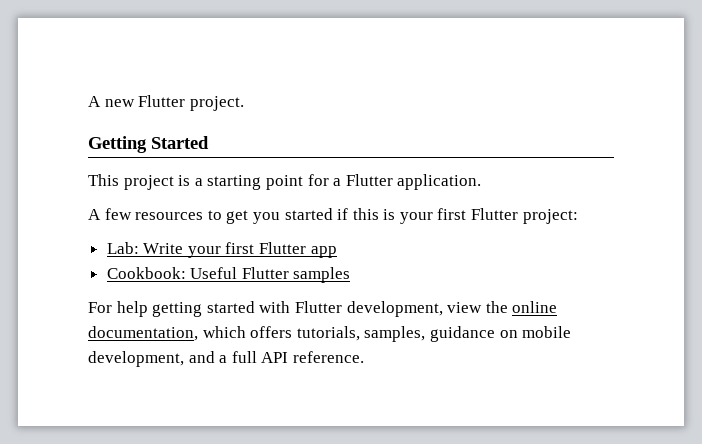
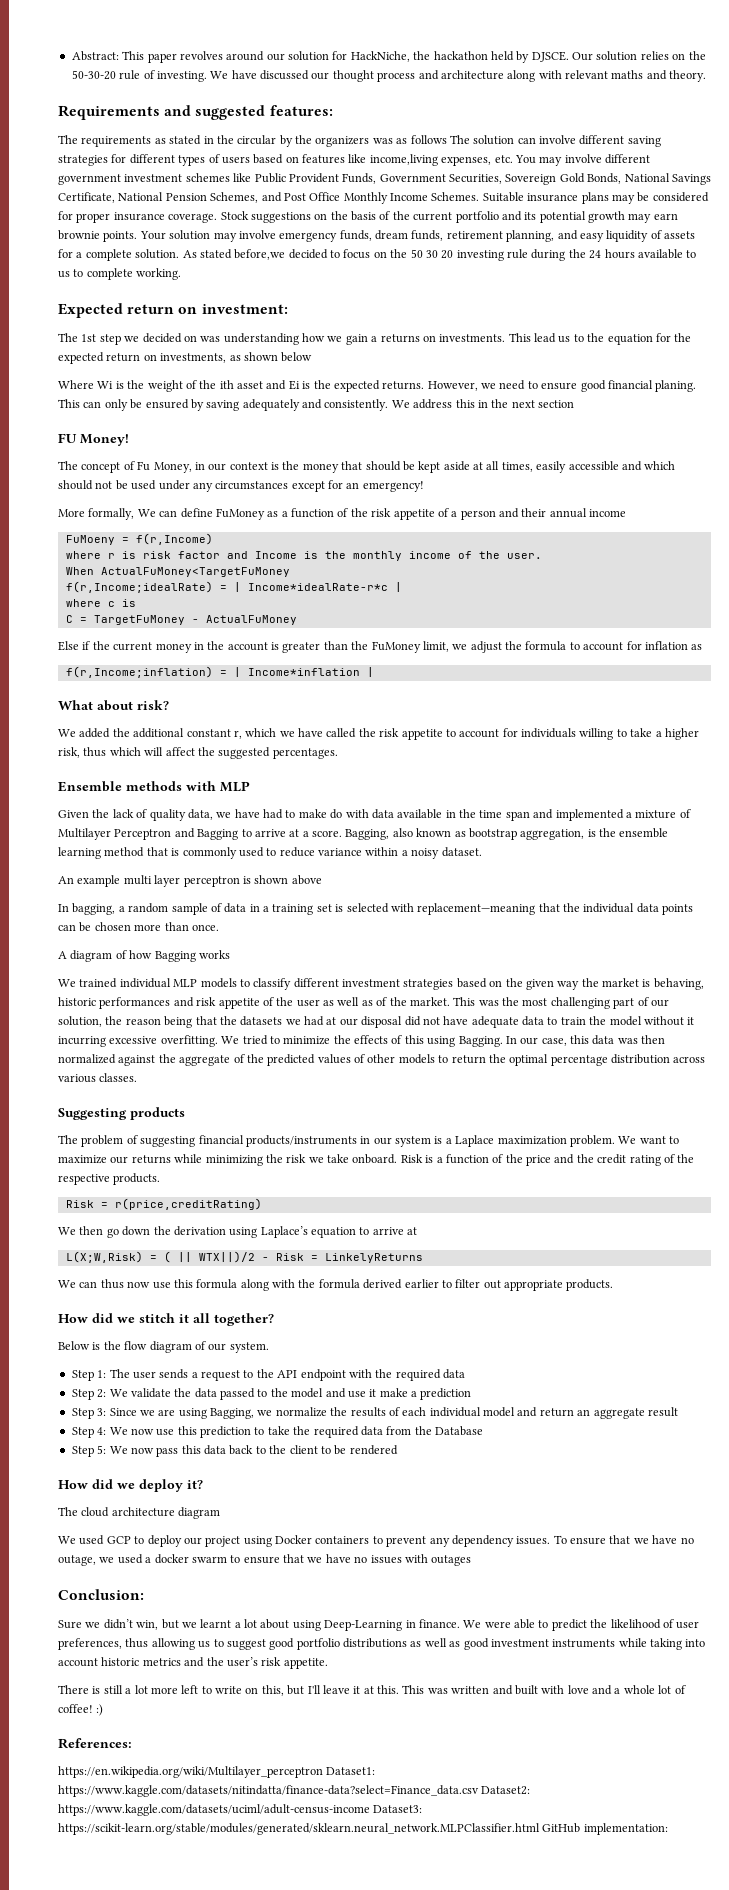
[88,95,244,111] [88,136,209,153] [88,174,482,190] [88,208,578,224] [106,242,337,258] [106,267,351,283] [88,301,558,317] [88,326,572,342] [88,351,364,367] A new Flutter project. // Getting Started // This project is a starting point for a Flutter application. // A few resources to get you started if this is your first Flutter project: // Lab: Write your first Flutter app // Cookbook: Useful Flutter samples // For help getting started with Flutter development, view the online documentation, which offers tutorials, samples, guidance on mobile development, and a full API reference. -> [71,51,706,63] [71,70,707,82] [58,105,333,120] [58,135,661,147] [58,154,650,166] [58,173,711,185] [58,192,709,204] [58,211,678,223] [58,230,695,242] [58,249,697,261] [58,268,182,280] [58,303,288,318] [58,333,692,345] [58,352,313,364] [58,380,697,392] [58,399,574,411] [58,433,129,446] [58,461,676,473] [58,480,424,492] [58,508,627,520] [65,533,213,545] [65,551,542,561] [65,567,290,577] [65,581,402,593] [65,599,136,607] [65,615,297,625] [58,641,703,653] [65,666,374,678] [58,700,169,711] [58,728,699,740] [58,747,338,759] [58,781,250,792] [58,809,691,821] [58,828,669,840] [58,847,482,859] [58,875,322,887] [58,903,694,915] [58,922,219,932] [58,950,230,962] [58,978,704,990] [58,997,669,1009] [58,1016,695,1028] [58,1035,666,1047] [58,1054,706,1066] [58,1073,138,1083] [58,1107,185,1120] [58,1135,679,1147] [58,1154,695,1166] [58,1173,161,1185] [65,1198,262,1210] [58,1226,418,1238] [65,1251,423,1263] [58,1279,614,1291] [58,1313,274,1326] [58,1341,269,1353] [71,1369,465,1381] [71,1388,472,1400] [71,1407,678,1419] [71,1426,483,1438] [71,1445,398,1457] [58,1479,203,1492] [58,1507,221,1519] [58,1535,694,1547] [58,1554,472,1566] [58,1589,144,1600] [58,1619,700,1631] [58,1638,706,1650] [58,1657,328,1669] [58,1685,686,1696] [58,1704,104,1716] [58,1738,132,1749] [58,1766,376,1778] [58,1785,531,1797] [58,1804,423,1816] [58,1823,668,1835] Abstract: This paper revolves around our solution for HackNiche, the hackathon held by DJSCE. Our solution relies on the 50-30-20 rule of investing. We have discussed our thought process and architecture along with relevant maths and theory. // Requirements and suggested features: // The requirements as stated in the circular by the organizers was as follows The solution can involve different saving strategies for different types of users based on features like income,living expenses, etc. You may involve different government investment schemes like Public Provident Funds, Government Securities, Sovereign Gold Bonds, National Savings Certificate, National Pension Schemes, and Post Office Monthly Income Schemes. Suitable insurance plans may be considered for proper insurance coverage. Stock suggestions on the basis of the current portfolio and its potential growth may earn brownie points. Your solution may involve emergency funds, dream funds, retirement planning, and easy liquidity of assets for a complete solution. As stated before,we decided to focus on the 50 30 20 investing rule during the 24 hours available to us to complete working. // Expected return on investment: // The 1st step we decided on was understanding how we gain a returns on investments. This lead us to the equation for the expected return on investments, as shown below // Where Wi is the weight of the ith asset and Ei is the expected returns. However, we need to ensure good financial planing. This can only be ensured by saving adequately and consistently. We address this in the next section // FU Money! // The concept of Fu Money, in our context is the money that should be kept aside at all times, easily accessible and which should not be used under any circumstances except for an emergency! // More formally, We can define FuMoney as a function of the risk appetite of a person and their annual income // FuMoeny = f(r,Income) // where r is risk factor and Income is the monthly income of the user. // When ActualFuMoney<TargetFuMoney // f(r,Income;idealRate) = | Income*idealRate-r*c | // where c is // C = TargetFuMoney - ActualFuMoney // Else if the current money in the account is greater than the FuMoney limit, we adjust the formula to account for inflation as // f(r,Income;inflation) = | Income*inflation | // What about risk? // We added the additional constant r, which we have called the risk appetite to account for individuals willing to take a higher risk, thus which will affect the suggested percentages. // Ensemble methods with MLP // Given the lack of quality data, we have had to make do with data available in the time span and implemented a mixture of Multilayer Perceptron and Bagging to arrive at a score. Bagging, also known as bootstrap aggregation, is the ensemble learning method that is commonly used to reduce variance within a noisy dataset. // An example multi layer perceptron is shown above // In bagging, a random sample of data in a training set is selected with replacement—meaning that the individual data points can be chosen more than once. // A diagram of how Bagging works // We trained individual MLP models to classify different investment strategies based on the given way the market is behaving, historic performances and risk appetite of the user as well as of the market. This was the most challenging part of our solution, the reason being that the datasets we had at our disposal did not have adequate data to train the model without it incurring excessive overfitting. We tried to minimize the effects of this using Bagging. In our case, this data was then normalized against the aggregate of the predicted values of other models to return the optimal percentage distribution across various classes. // Suggesting products // The problem of suggesting financial products/instruments in our system is a Laplace maximization problem. We want to maximize our returns while minimizing the risk we take onboard. Risk is a function of the price and the credit rating of the respective products. // Risk = r(price,creditRating) // We then go down the derivation using Laplace’s equation to arrive at // L(X;W,Risk) = ( || WTX||)/2 - Risk = LinkelyReturns // We can thus now use this formula along with the formula derived earlier to filter out appropriate products. // How did we stitch it all together? // Below is the flow diagram of our system. // Step 1: The user sends a request to the API endpoint with the required data // Step 2: We validate the data passed to the model and use it make a prediction // Step 3: Since we are using Bagging, we normalize the results of each individual model and return an aggregate result // Step 4: We now use this prediction to take the required data from the Database // Step 5: We now pass this data back to the client to be rendered // How did we deploy it? // The cloud architecture diagram // We used GCP to deploy our project using Docker containers to prevent any dependency issues. To ensure that we have no outage, we used a docker swarm to ensure that we have no issues with outages // Conclusion: // Sure we didn’t win, but we learnt a lot about using Deep-Learning in finance. We were able to predict the likelihood of user preferences, thus allowing us to suggest good portfolio distributions as well as good investment instruments while taking into account historic metrics and the user’s risk appetite. // There is still a lot more left to write on this, but I'll leave it at this. This was written and built with love and a whole lot of coffee! :) // References: // https://en.wikipedia.org/wiki/Multilayer_perceptron Dataset1: https://www.kaggle.com/datasets/nitindatta/finance-data?select=Finance_data.csv Dataset2: https://www.kaggle.com/datasets/uciml/adult-census-income Dataset3: https://scikit-learn.org/stable/modules/generated/sklearn.neural_network.MLPClassifier.html GitHub implementation:

